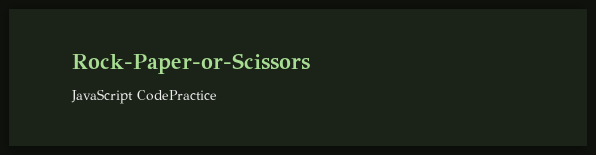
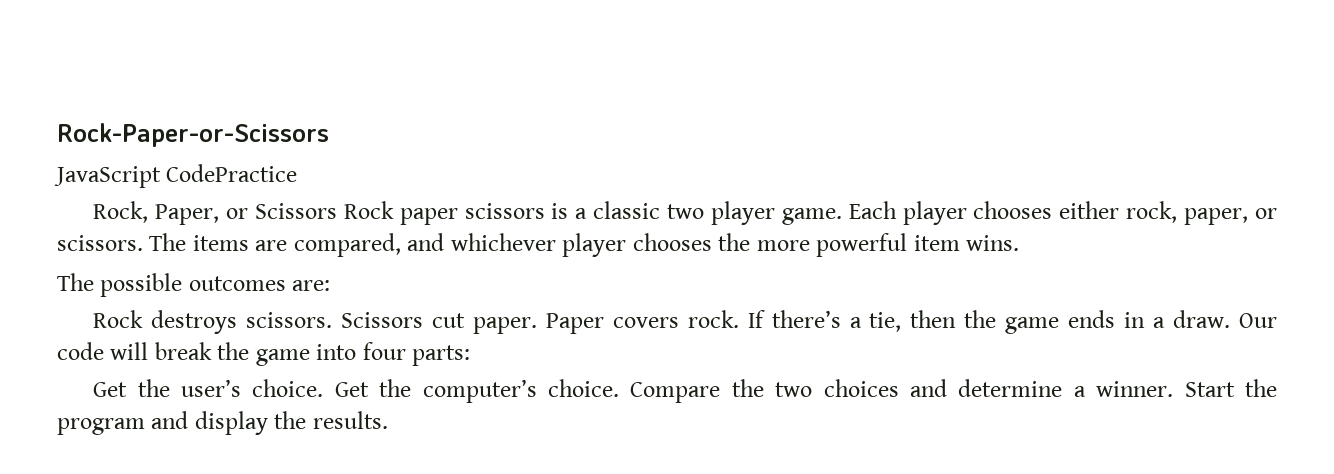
(217, 95) none -> [93,201,1277,225] [57,233,1020,257] [57,273,331,297] [93,310,1277,334] [57,342,471,366] [93,379,1277,403] [57,411,388,435] // Rock, Paper, or Scissors Rock paper scissors is a classic two player game. Each player chooses either rock, paper, or scissors. The items are compared, and whichever player chooses the more powerful item wins. // The possible outcomes are: // Rock destroys scissors. Scissors cut paper. Paper covers rock. If there’s a tie, then the game ends in a draw. Our code will break the game into four parts: // Get the user’s choice. Get the computer’s choice. Compare the two choices and determine a winner. Start the program and display the results.

